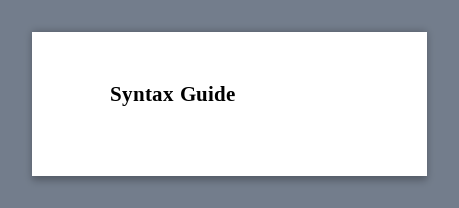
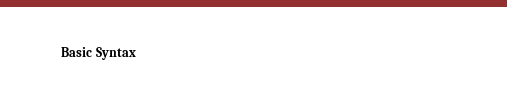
[110,86,235,106] Syntax Guide -> [61,47,136,60] Basic Syntax

